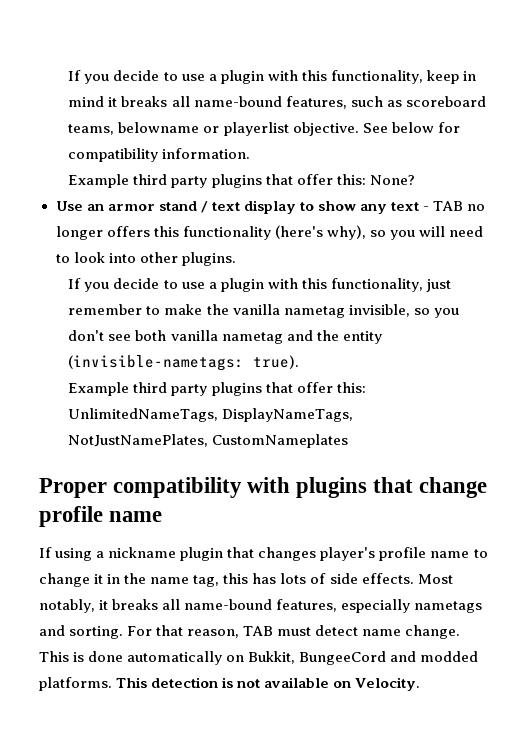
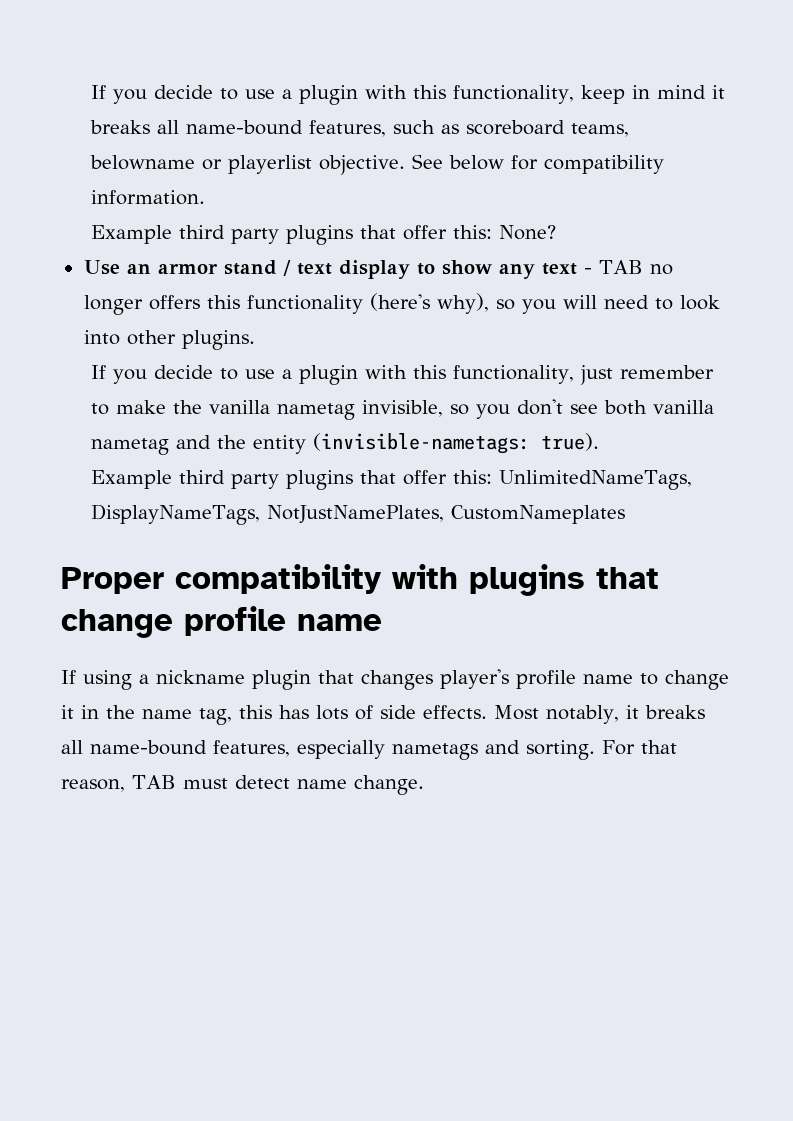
[39,651,479,665] [39,677,421,691] This is done automatically on Bukkit, BungeeCord and modded platforms. This detection is not available on Velocity. -> (424, 785) none

